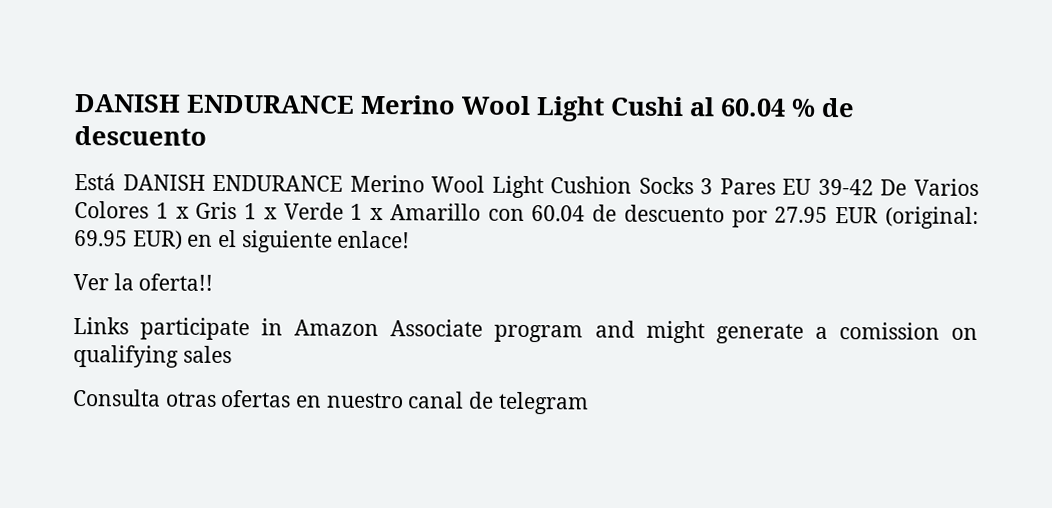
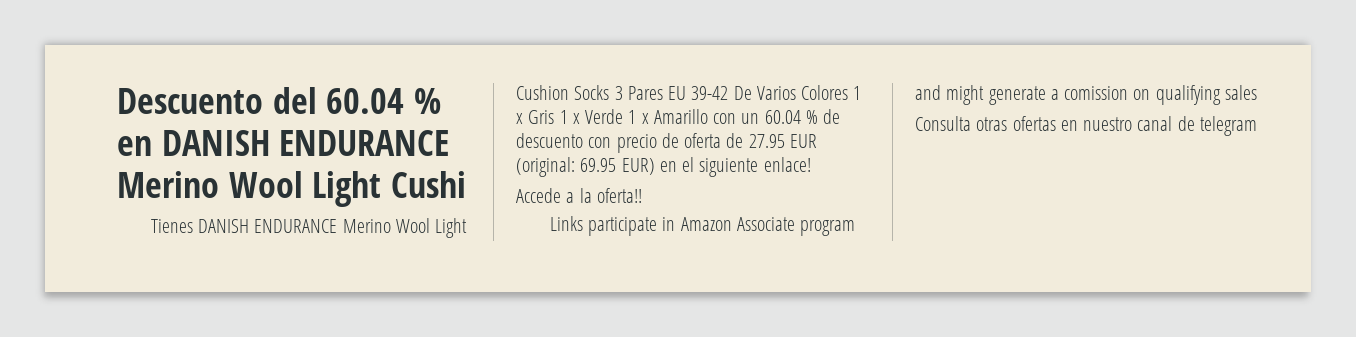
(74, 103) none -> [117,87,441,114] [117,136,152,156] Descuento del 60.04 % en
[689,97,855,118] [74,126,207,146] [74,173,116,191] al 60.04 % de descuento // Está -> [150,219,193,233] // Tienes
[531,204,768,228] 60.04 de descuento por -> [741,109,841,124] [516,133,744,153] un 60.04 % de descuento con precio de oferta de
[73,274,109,291] Ver -> [516,188,575,203] Accede a

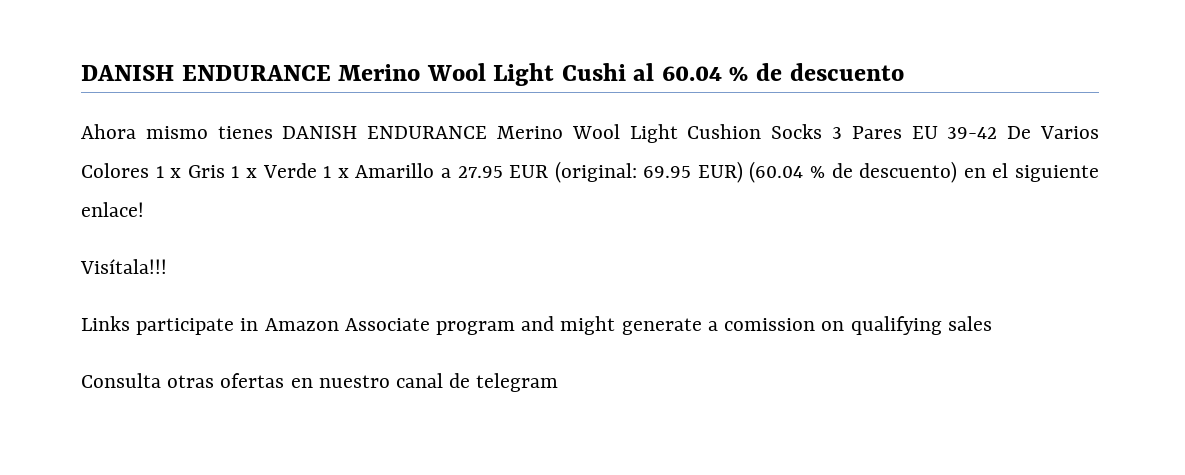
[117,87,441,114] [117,136,152,156] Descuento del 60.04 % en -> (81, 73) none
[150,219,193,233] // Tienes -> [633,63,904,81] [81,124,273,139] al 60.04 % de descuento // Ahora mismo tienes
[713,109,841,124] [516,133,744,153] con un 60.04 % de descuento con precio de oferta de -> [440,168,451,178] a
(655, 166) none -> [749,161,958,183] (60.04 % de descuento)
[516,188,642,203] Accede a la oferta!! -> [80,259,167,274] Visítala!!!

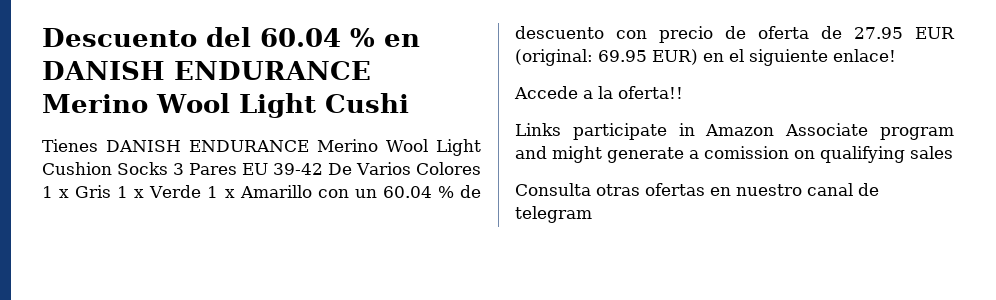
(81, 73) none -> [42,27,420,47] Descuento del 60.04 % en
[633,63,904,81] [81,124,273,139] al 60.04 % de descuento // Ahora mismo tienes -> [42,139,98,152] // Tienes
[440,168,451,178] a -> [317,185,481,198] [515,26,842,43] con un 60.04 % de descuento con precio de oferta de
[749,161,958,183] (60.04 % de descuento) -> (698, 57) none
[80,259,167,274] Visítala!!! -> [514,86,683,99] Accede a la oferta!!

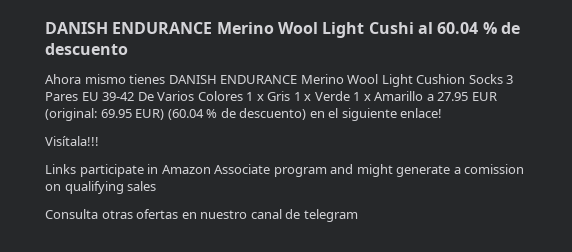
[42,27,420,47] Descuento del 60.04 % en -> (45, 28) none
[42,139,98,152] // Tienes -> [417,22,520,34] [45,43,128,55] [45,74,166,84] al 60.04 % de descuento // Ahora mismo tienes
[317,185,481,198] [515,26,842,43] con un 60.04 % de descuento con precio de oferta de -> [426,94,434,101] a
(698, 57) none -> [167,108,307,120] (60.04 % de descuento)
[514,86,683,99] Accede a la oferta!! -> [45,136,99,146] Visítala!!!

